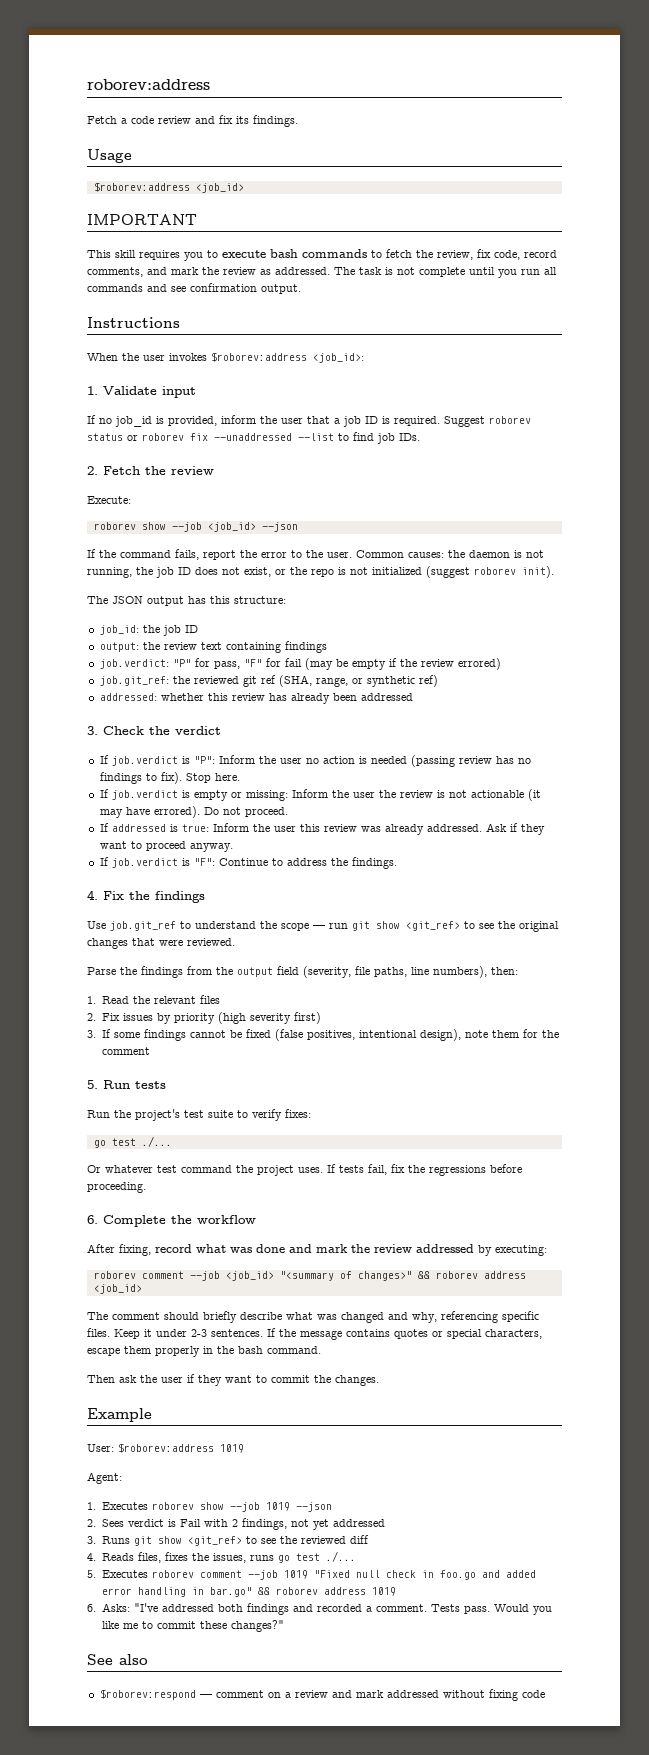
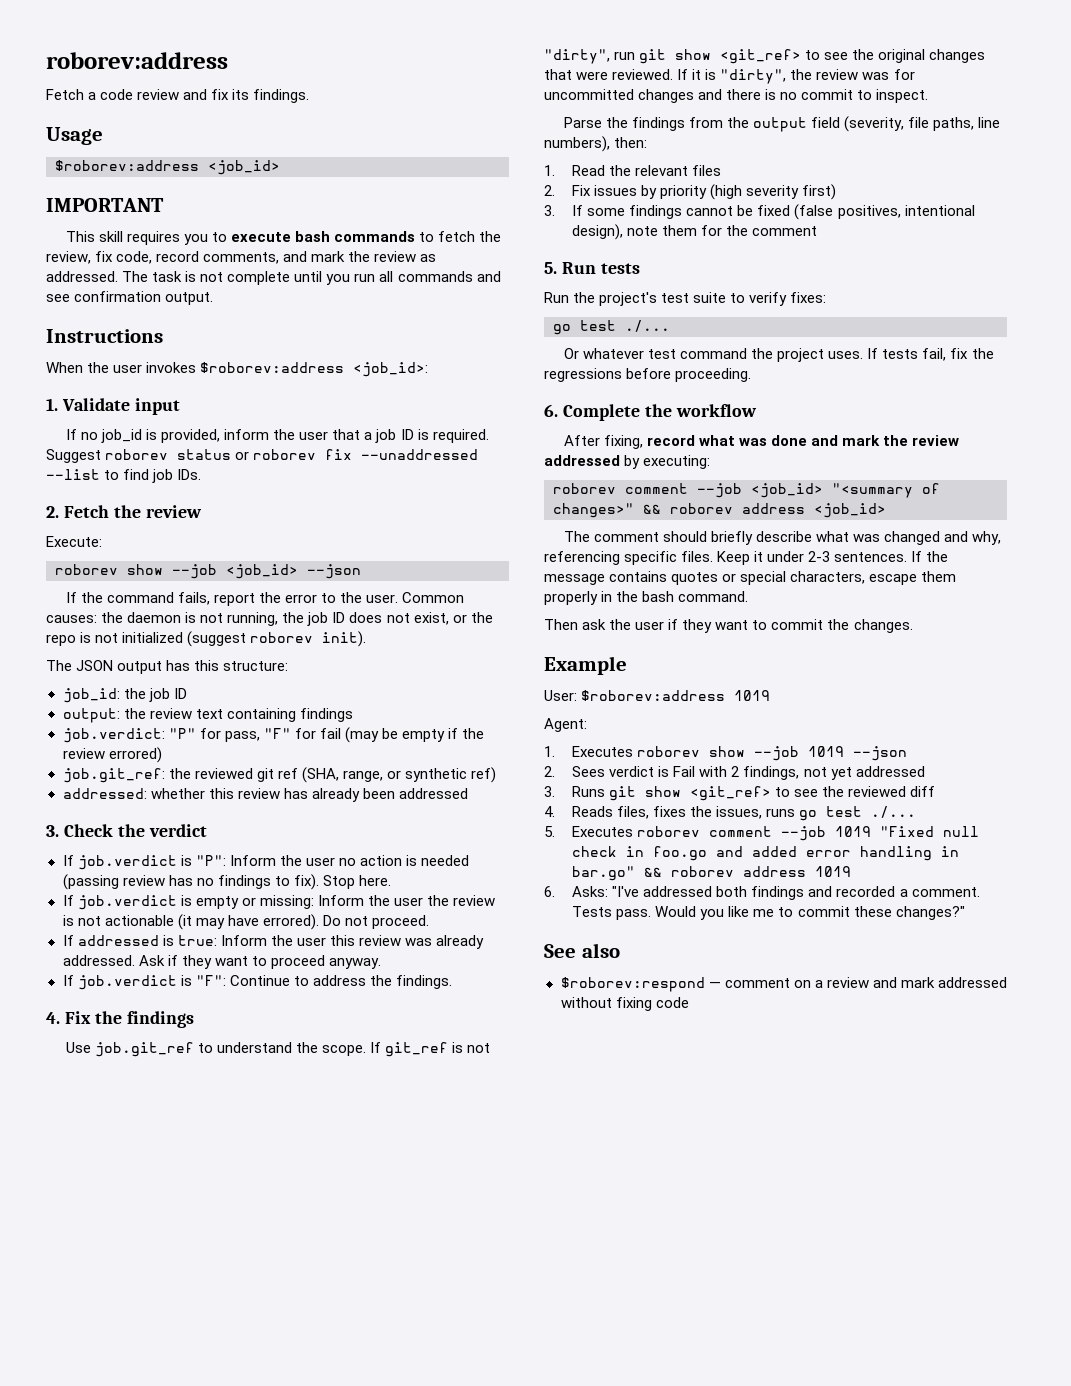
[281,923,325,931] scope — -> [322,1042,491,1057] [544,49,610,64] scope. If git_ref is not "dirty",
(235, 942) none -> [677,69,915,84] [544,89,929,103] If it is "dirty", the review was for uncommitted changes and there is no commit to inspect.

